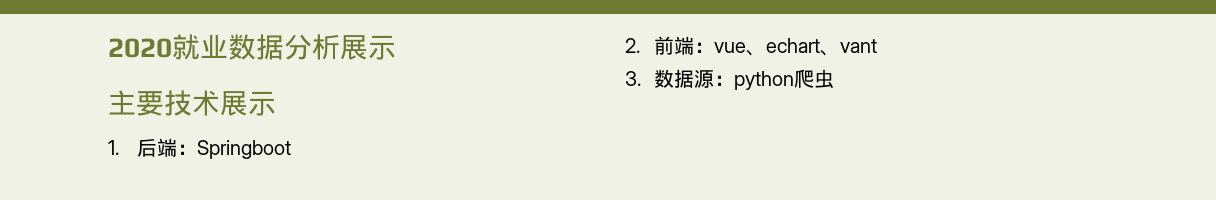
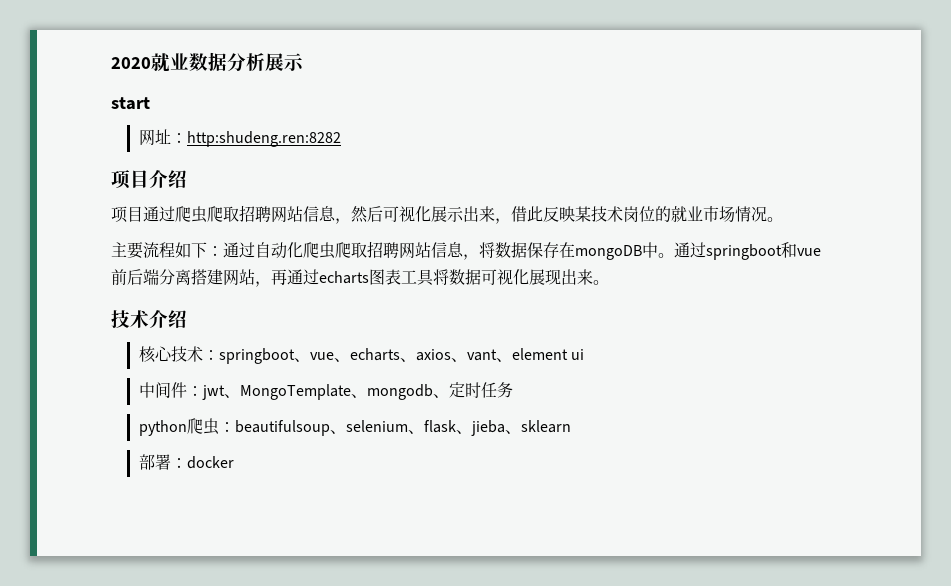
[108,90,276,116] [108,138,292,159] [625,36,878,56] [625,69,835,90] 主要技术展示 // 1.后端：Springboot // 2.前端：vue、echart、vant // 3.数据源：python爬虫 -> [111,97,150,110] [138,129,341,147] [111,170,187,189] [111,205,783,224] [111,241,821,260] [111,269,609,287] [111,310,187,328] [138,346,584,364] [138,382,513,400] [138,418,571,436] [138,454,234,470] start // 网址：http:shudeng.ren:8282 // 项目介绍 // 项目通过爬虫爬取招聘网站信息，然后可视化展示出来，借此反映某技术岗位的就业市场情况。 // 主要流程如下：通过自动化爬虫爬取招聘网站信息，将数据保存在mongoDB中。通过springboot和vue前后端分离搭建网站，再通过echarts图表工具将数据可视化展现出来。 // 技术介绍 // 核心技术：springboot、vue、echarts、axios、vant、element ui // 中间件：jwt、MongoTemplate、mongodb、定时任务 // python爬虫：beautifulsoup、selenium、flask、jieba、sklearn // 部署：docker

